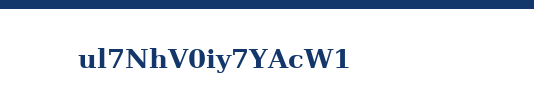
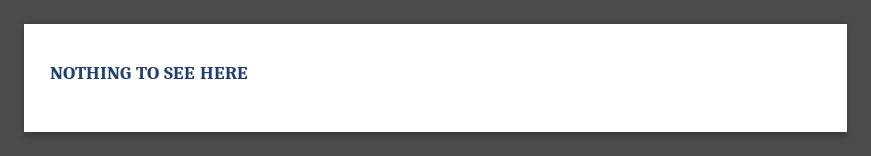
[78,48,351,73] ul7NhV0iy7YAcW1 -> [50,67,248,79] NOTHING TO SEE HERE

